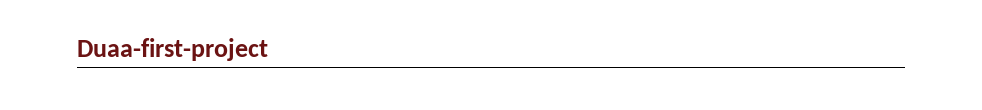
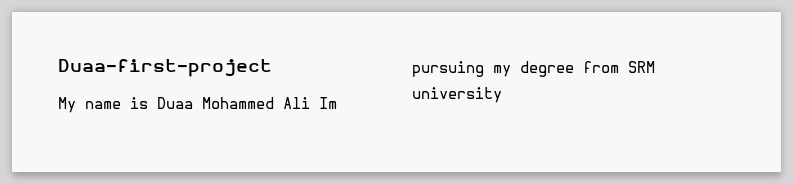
(268, 49) none -> [58,97,337,113] [412,61,655,77] [412,87,502,103] // My name is Duaa Mohammed Ali Im pursuing my degree from SRM university

